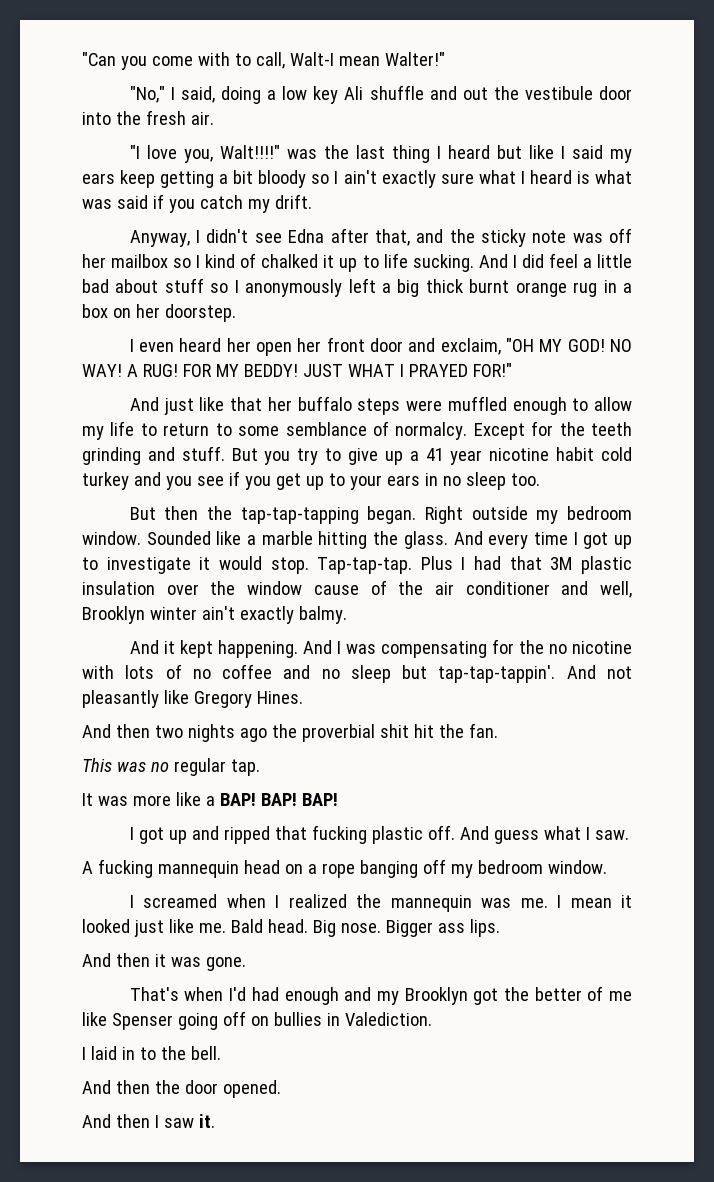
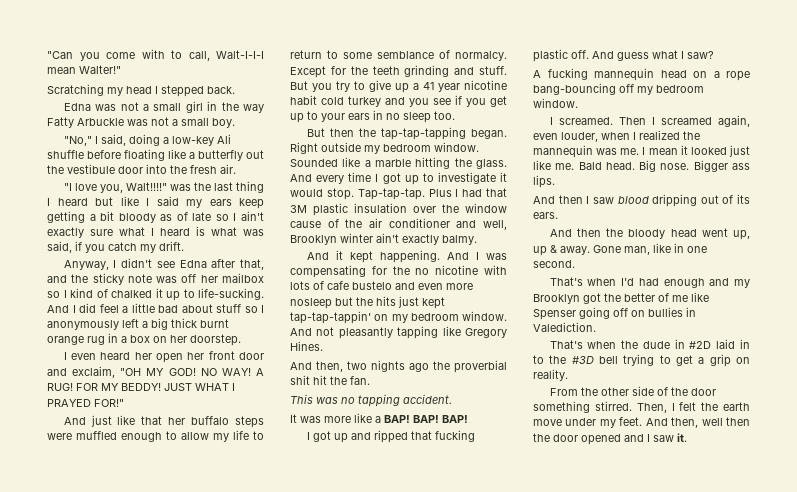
[289,52,334,66] Walt-I -> [216,50,264,59] Walt-I-I-I
(445, 59) none -> [47,84,235,97] [63,101,264,113] [47,117,235,128] // Scratching my head I stepped back. // Edna was not a small girl in the way Fatty Arbuckle was not a small boy.
[282,85,457,104] low key Ali shuffle and -> [171,134,231,146] [47,149,243,161] low-key Ali shuffle before floating like a butterfly
(307, 179) none -> [160,212,212,221] as of late
[116,195,148,209] said -> [47,241,72,253] said,
[383,253,474,272] life sucking. -> [198,288,264,300] life-sucking.
[192,664,556,683] no coffee and no sleep but tap-tap-tappin'. -> [327,281,473,290] [290,296,445,309] [290,311,507,324] cafe bustelo and even more nosleep but the hits just kept tap-tap-tappin' on my bedroom window.
(159, 699) none -> [397,326,439,339] tapping
[115,724,150,738] then -> [316,361,343,372] then,
[173,758,260,776] regular tap. -> [358,394,452,407] tapping accident.
[594,830,629,840] saw. -> [687,51,714,59] saw?
[359,860,418,878] banging -> [533,83,616,95] bang-bouncing
[143,894,218,908] screamed -> [558,115,750,127] [533,132,598,142] screamed. Then I screamed again, even louder,
[154,954,246,971] it was gone. -> [586,194,750,207] [533,212,558,219] [549,228,750,240] [533,243,707,256] [533,260,575,268] I saw blood dripping out of its ears. // And then the bloody head went up, up & away. Gone man, like in one second.
[82,1046,221,1060] [82,1080,281,1098] [82,1114,150,1128] I laid in to the bell. // And then the door opened. // And then -> [549,339,750,349] [533,354,750,367] [533,369,568,381] [549,386,716,396] [533,401,750,413] [533,417,750,428] [533,433,644,445] That's when the dude in #2D laid in to the #3D bell trying to get a grip on reality. // From the other side of the door something stirred. Then, I felt the earth move under my feet. And then, well then the door opened and

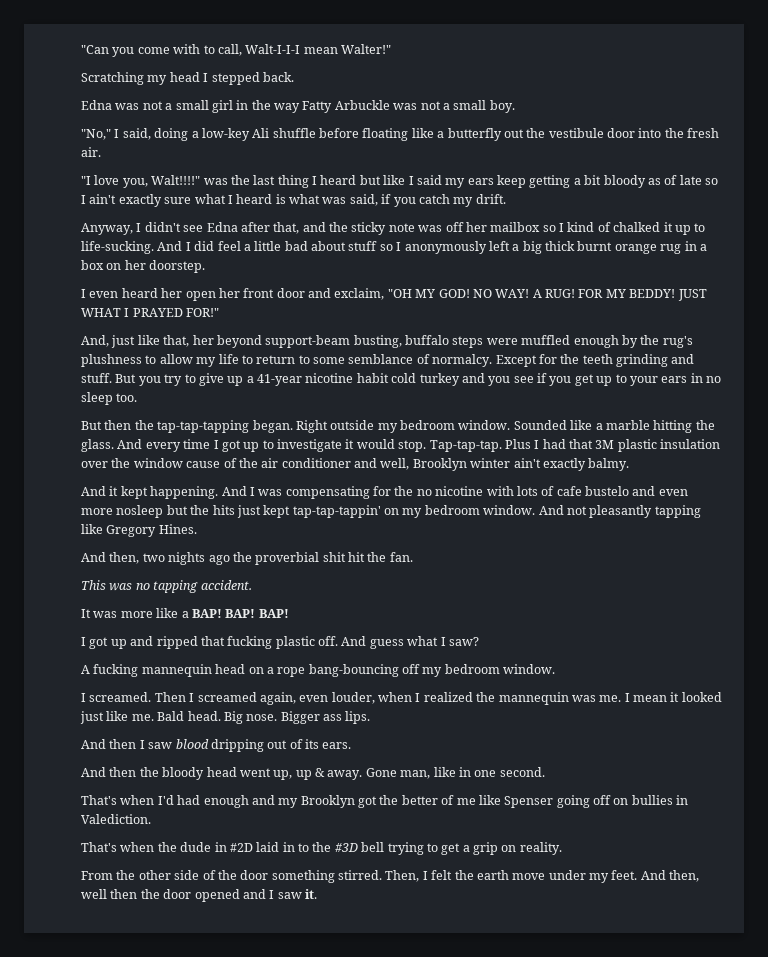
[63,415,186,427] And just like that her -> [81,335,402,348] And, just like that, her beyond support-beam busting,
(162, 437) none -> [621,335,693,348] [81,354,142,367] by the rug's plushness
[423,82,460,92] 41 year -> [257,374,302,386] 41-year

